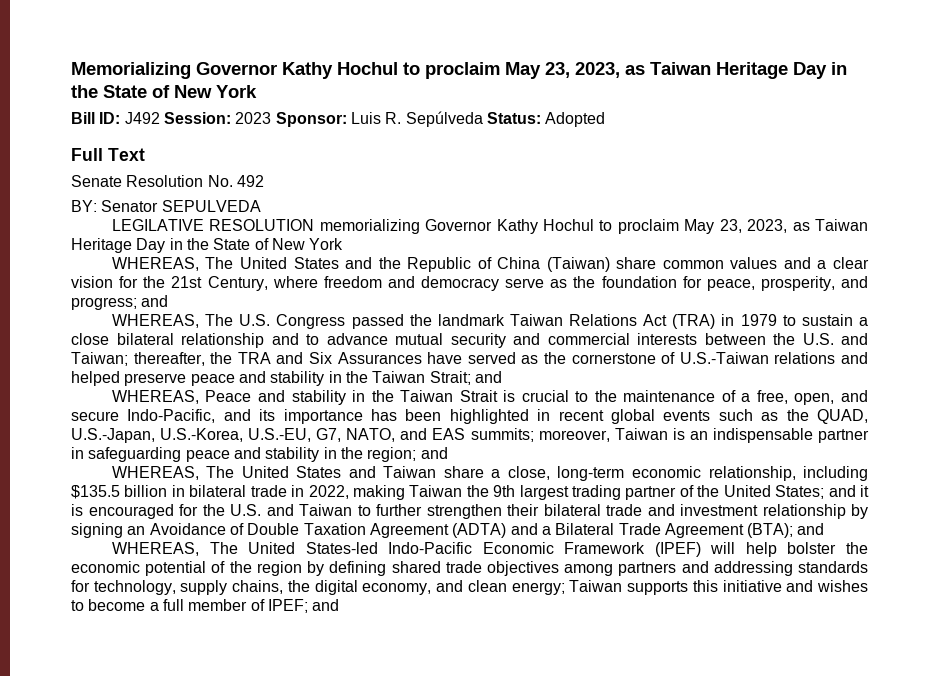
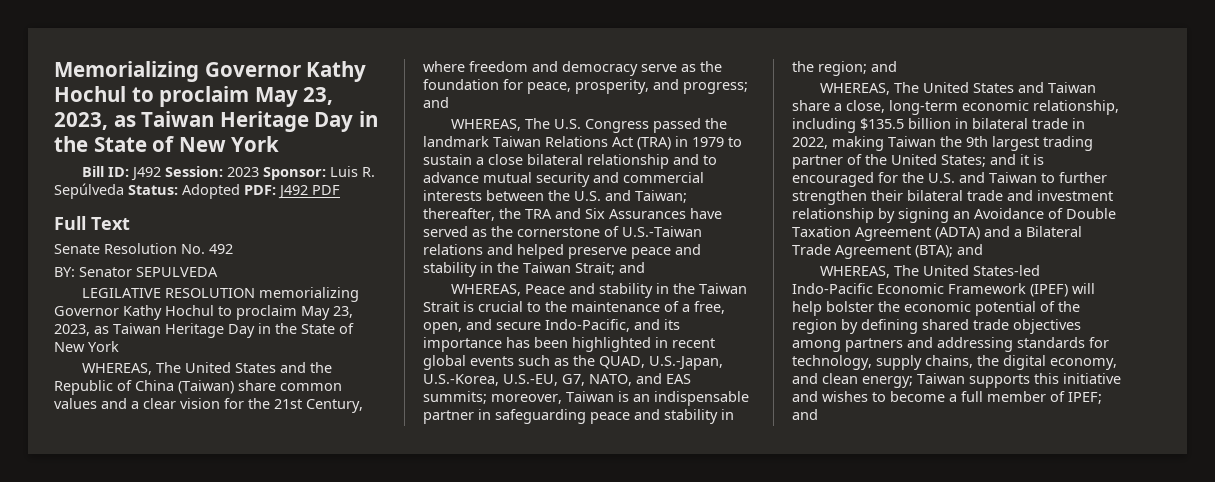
(606, 119) none -> [244,185,340,199] PDF: J492 PDF

